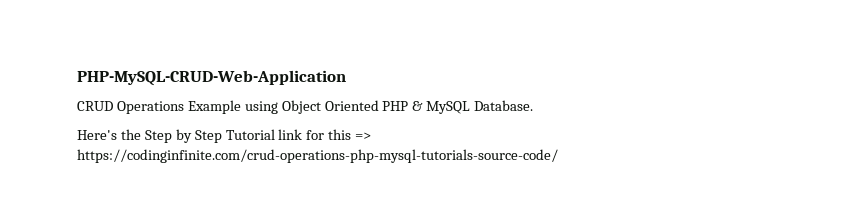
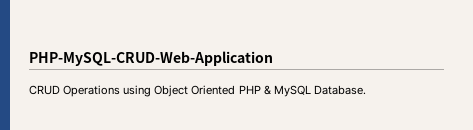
[187,100,241,114] Example -> (121, 91) none
[77,129,372,143] [77,149,558,163] // Here's the Step by Step Tutorial link for this => https://codinginfinite.com/crud-operations-php-mysql-tutorials-source-code/ -> (366, 90) none

